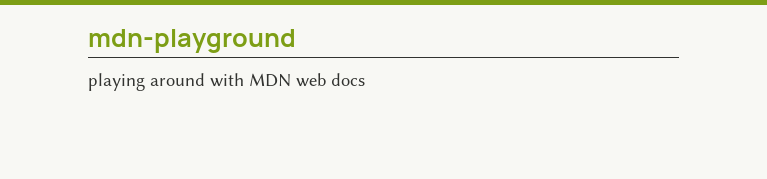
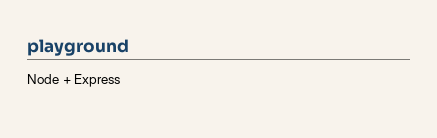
[88,29,296,53] [88,73,365,91] mdn-playground // playing around with MDN web docs -> [27,39,129,56] [27,74,121,87] playground // Node + Express

